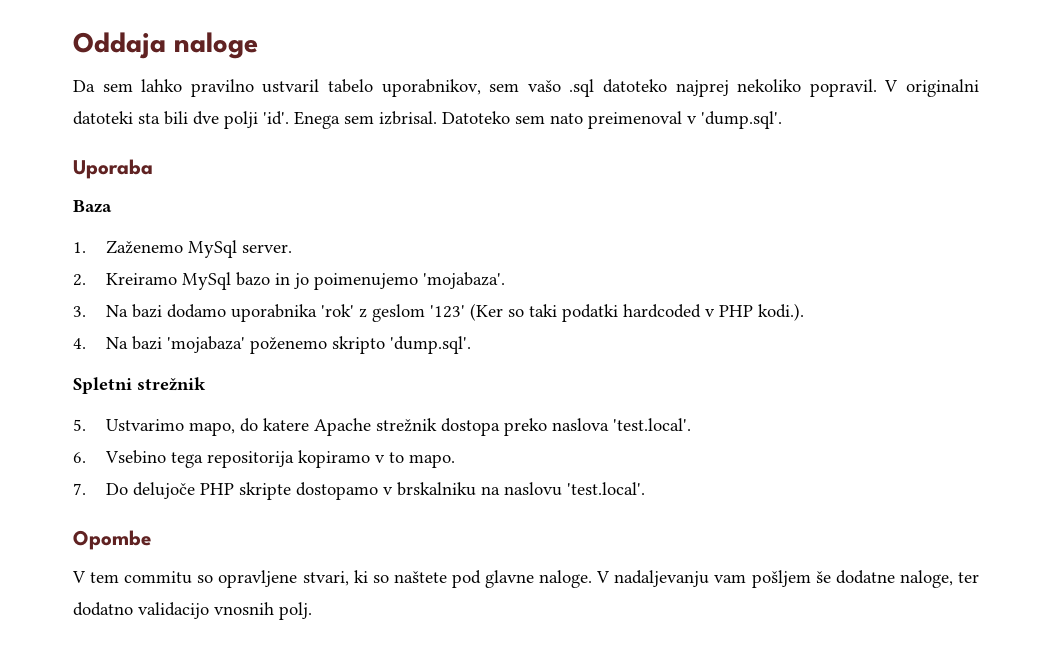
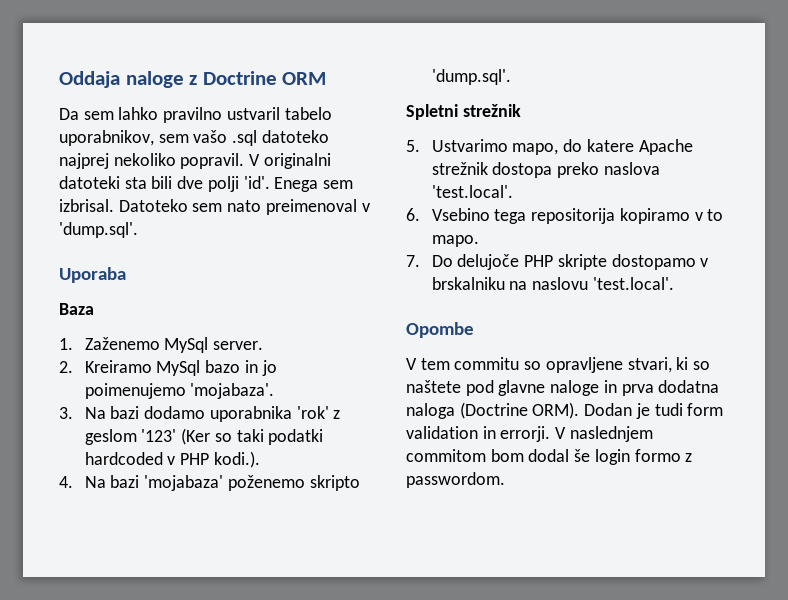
(258, 45) none -> [189,71,327,85] z Doctrine ORM
[539,570,979,588] [73,602,312,620] naloge. V nadaljevanju vam pošljem še dodatne naloge, ter dodatno validacijo vnosnih polj. -> [550,380,720,396] [406,402,724,419] [406,426,653,442] [406,449,693,465] [406,472,505,488] naloge in prva dodatna naloga (Doctrine ORM). Dodan je tudi form validation in errorji. V naslednjem commitom bom dodal še login formo z passwordom.

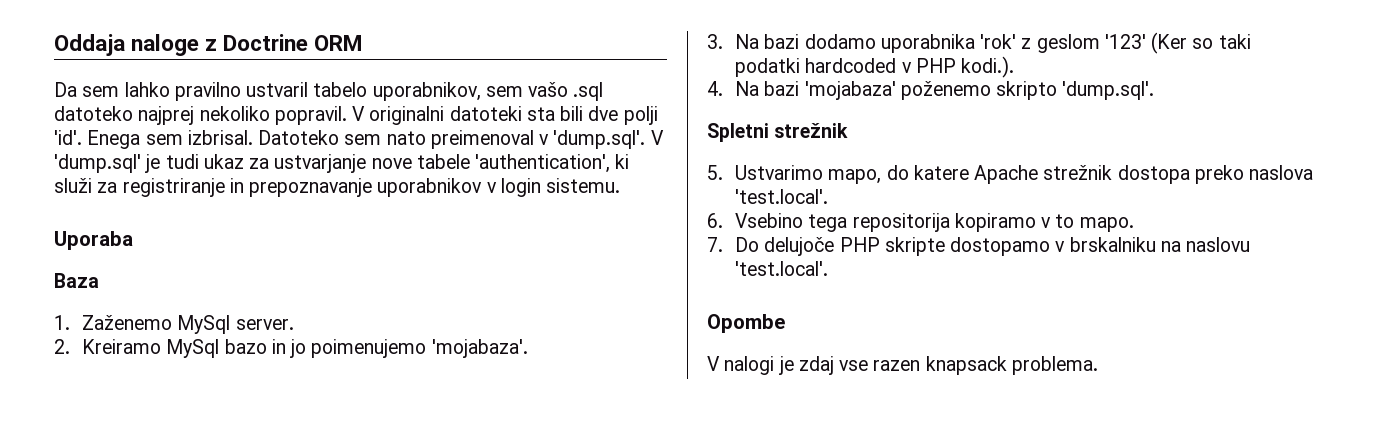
(138, 230) none -> [650,130,664,145] [54,154,630,173] [54,178,621,197] V 'dump.sql' je tudi ukaz za ustvarjanje nove tabele 'authentication', ki služi za registriranje in prepoznavanje uporabnikov v login sistemu.
[420,357,711,373] [406,380,720,396] [406,402,724,419] [406,426,653,442] [406,449,693,465] [406,472,505,488] tem commitu so opravljene stvari, ki so naštete pod glavne naloge in prva dodatna naloga (Doctrine ORM). Dodan je tudi form validation in errorji. V naslednjem commitom bom dodal še login formo z passwordom. -> [724,356,1098,375] nalogi je zdaj vse razen knapsack problema.

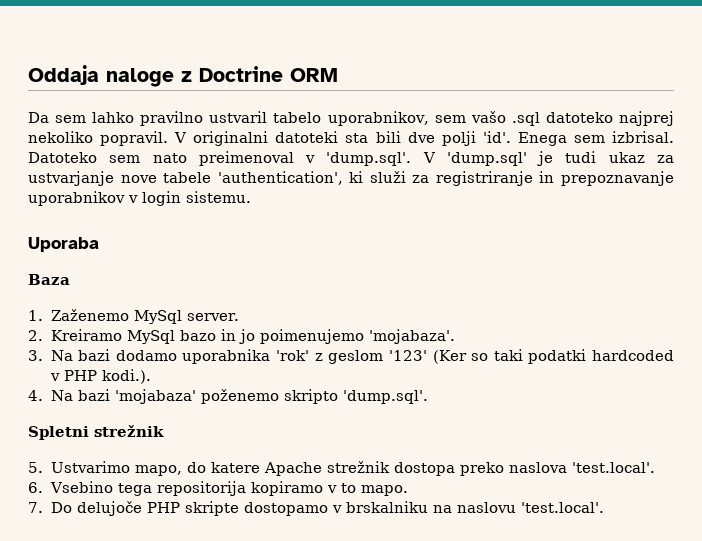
[707,314,785,333] [707,356,1098,375] // Opombe // V nalogi je zdaj vse razen knapsack problema. -> (604, 507) none

